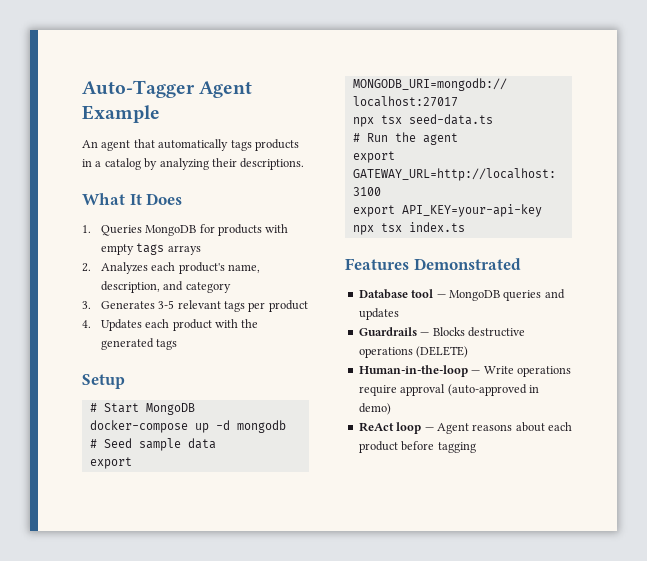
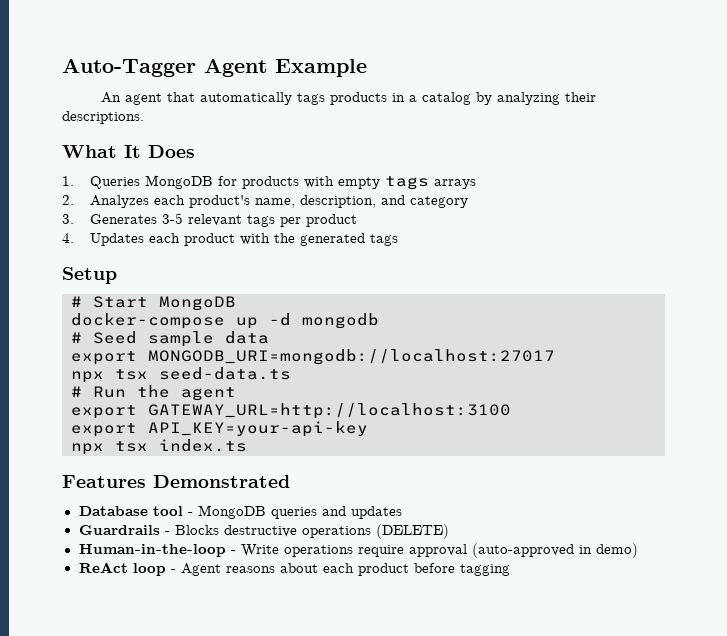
[436,294,446,298] — -> [187,512,193,516] -
[420,332,430,336] — -> [164,531,170,535] -
[471,370,481,374] — -> [230,550,236,554] -
[424,427,434,431] — -> [170,569,176,573] -

